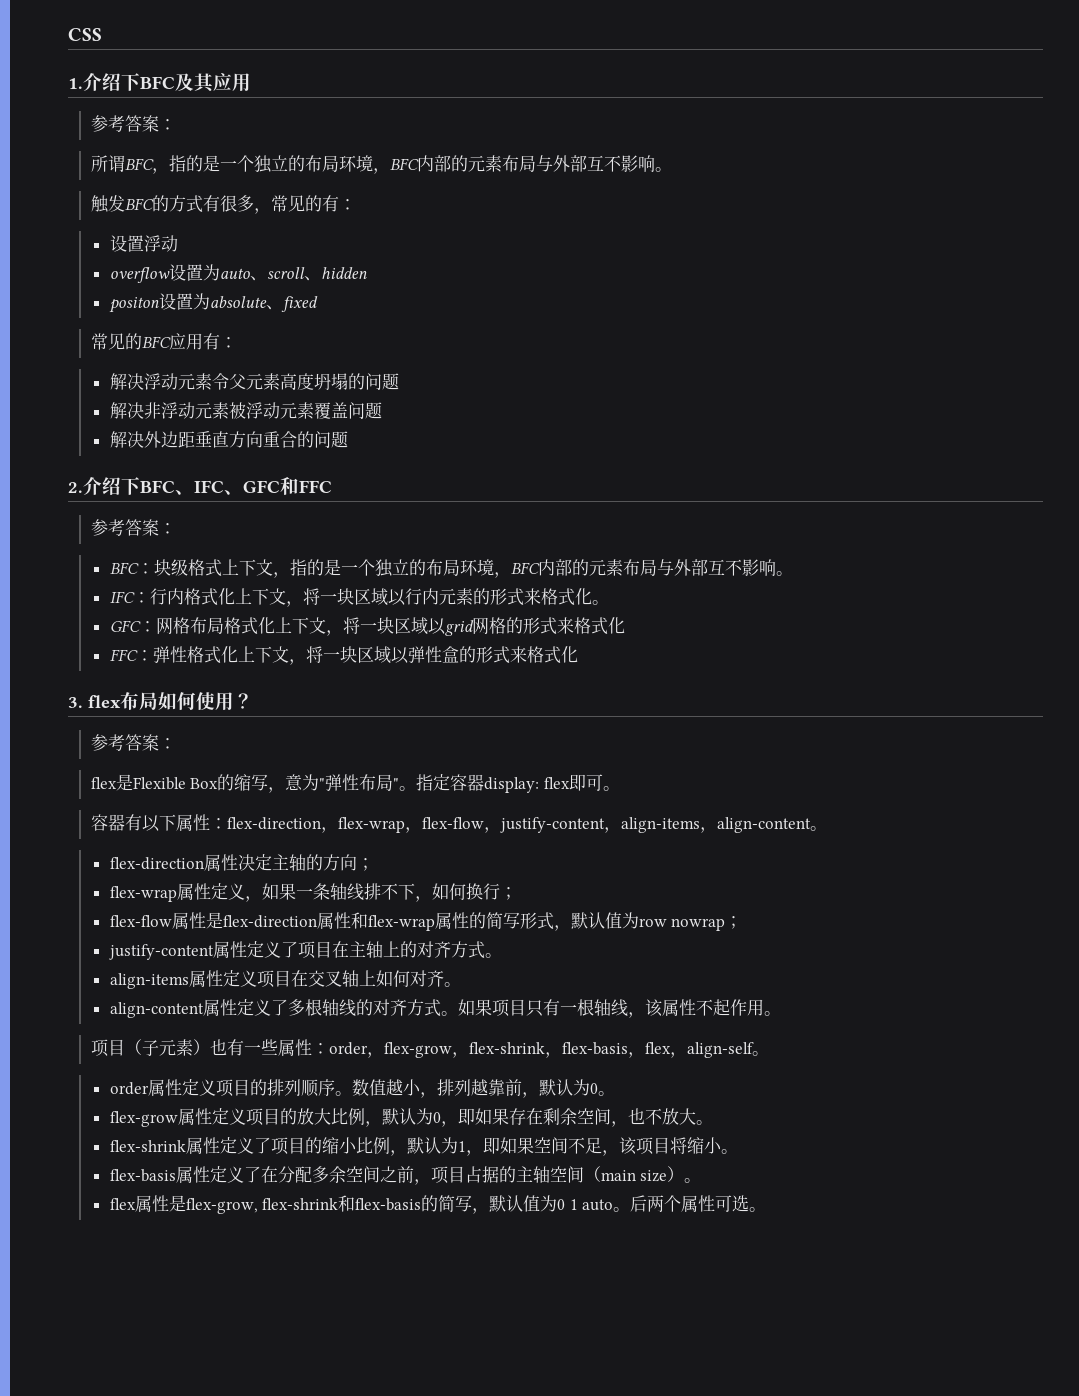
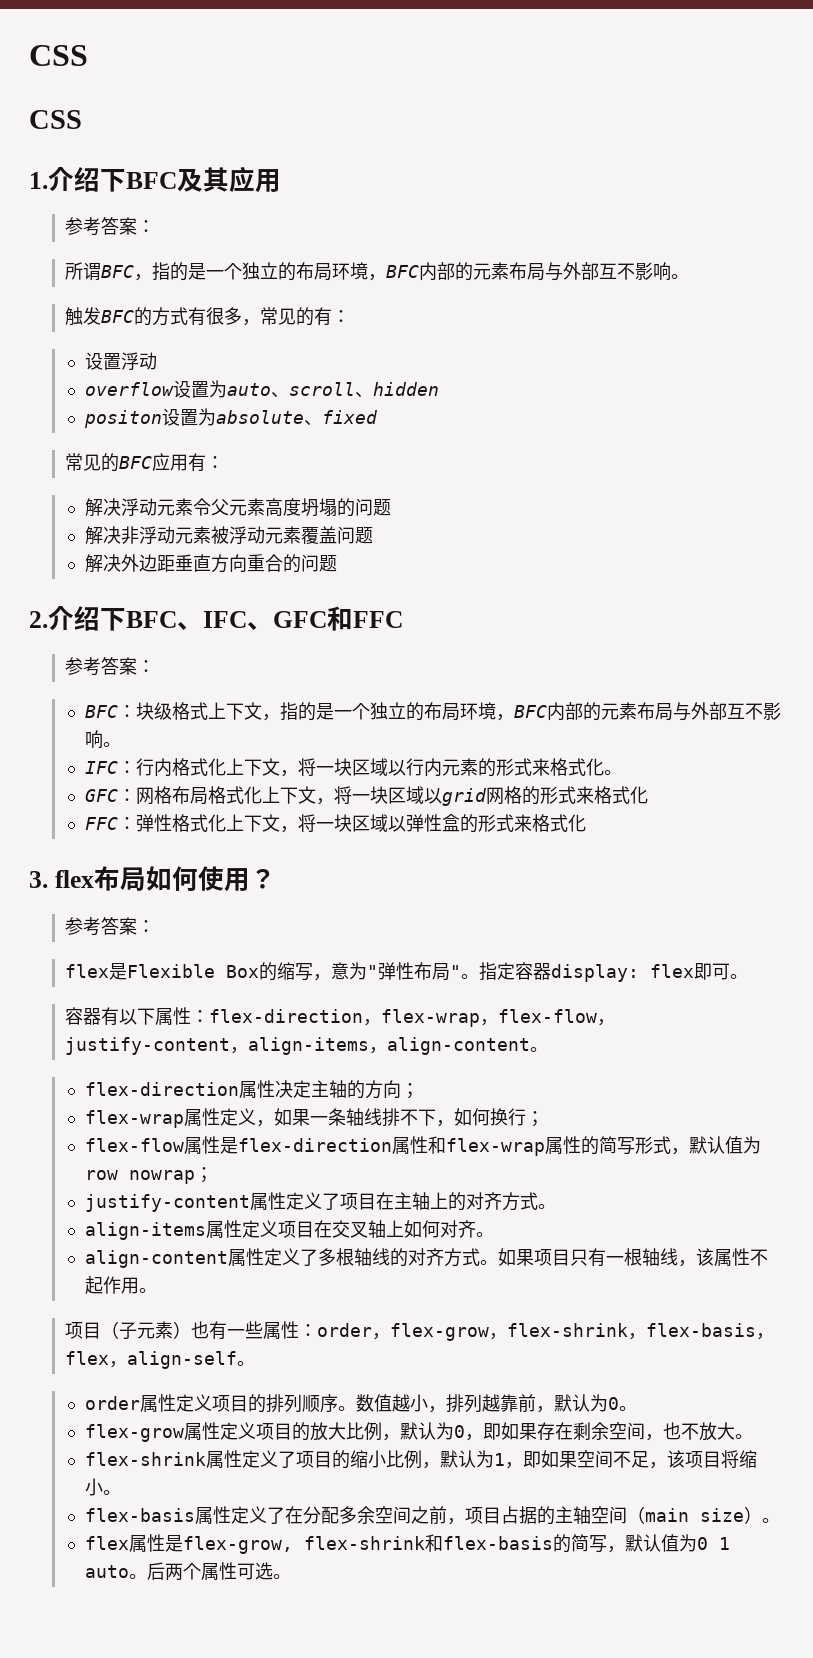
[68,28,102,41] CSS -> [29,45,88,66] [29,110,82,129] CSS // CSS

